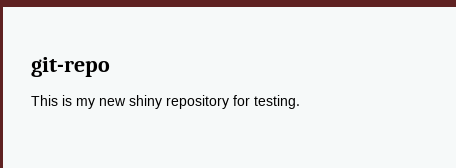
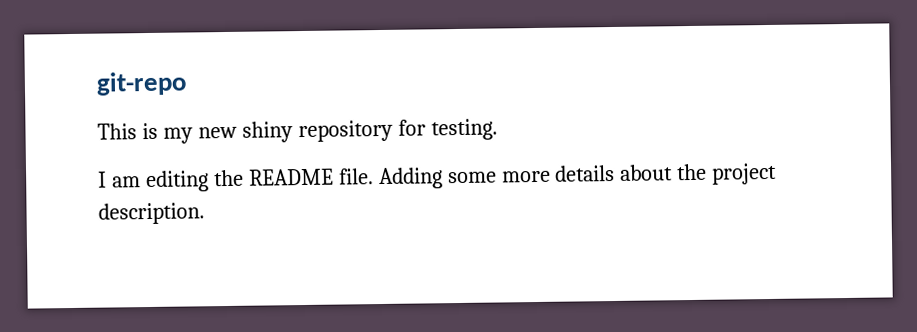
(300, 102) none -> [98,162,778,193] [98,202,205,225] // I am editing the README file. Adding some more details about the project description.

